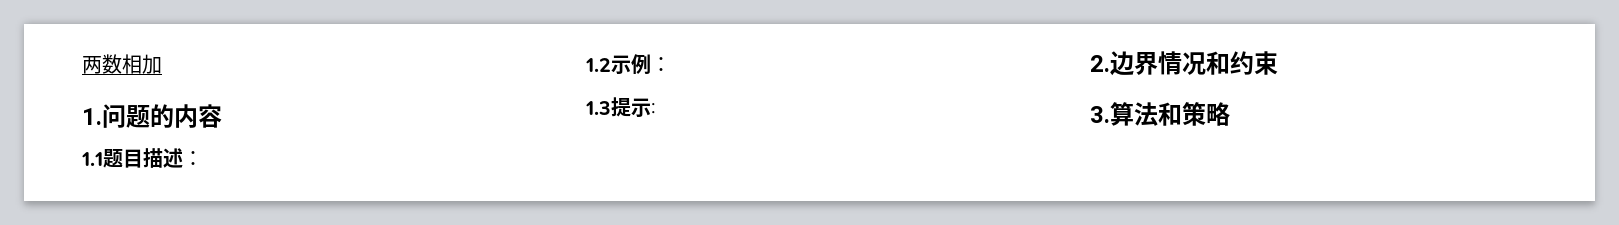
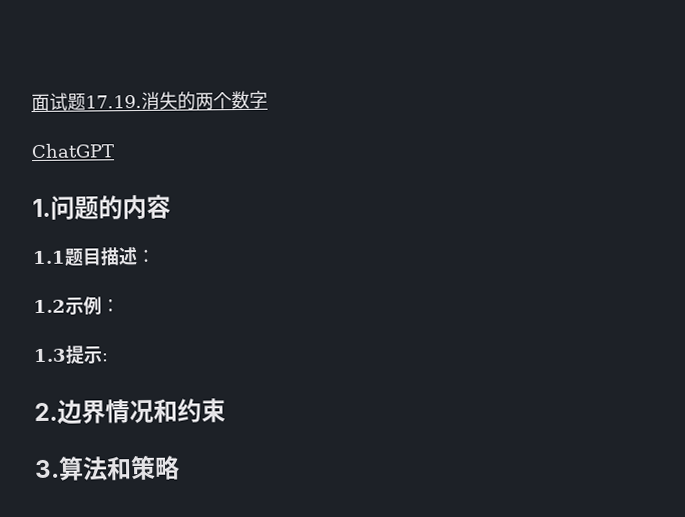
[82,54,162,74] 两数相加 -> [31,90,268,112] [31,143,114,159] 面试题17.19.消失的两个数字 // ChatGPT

